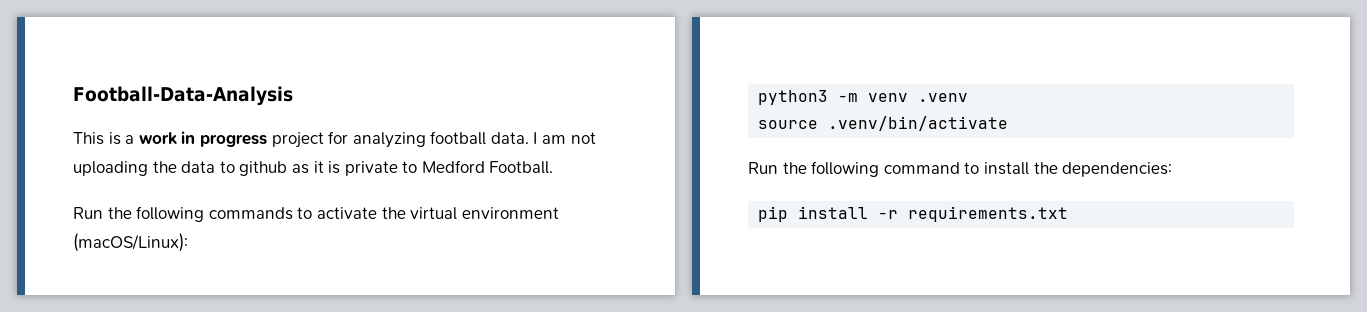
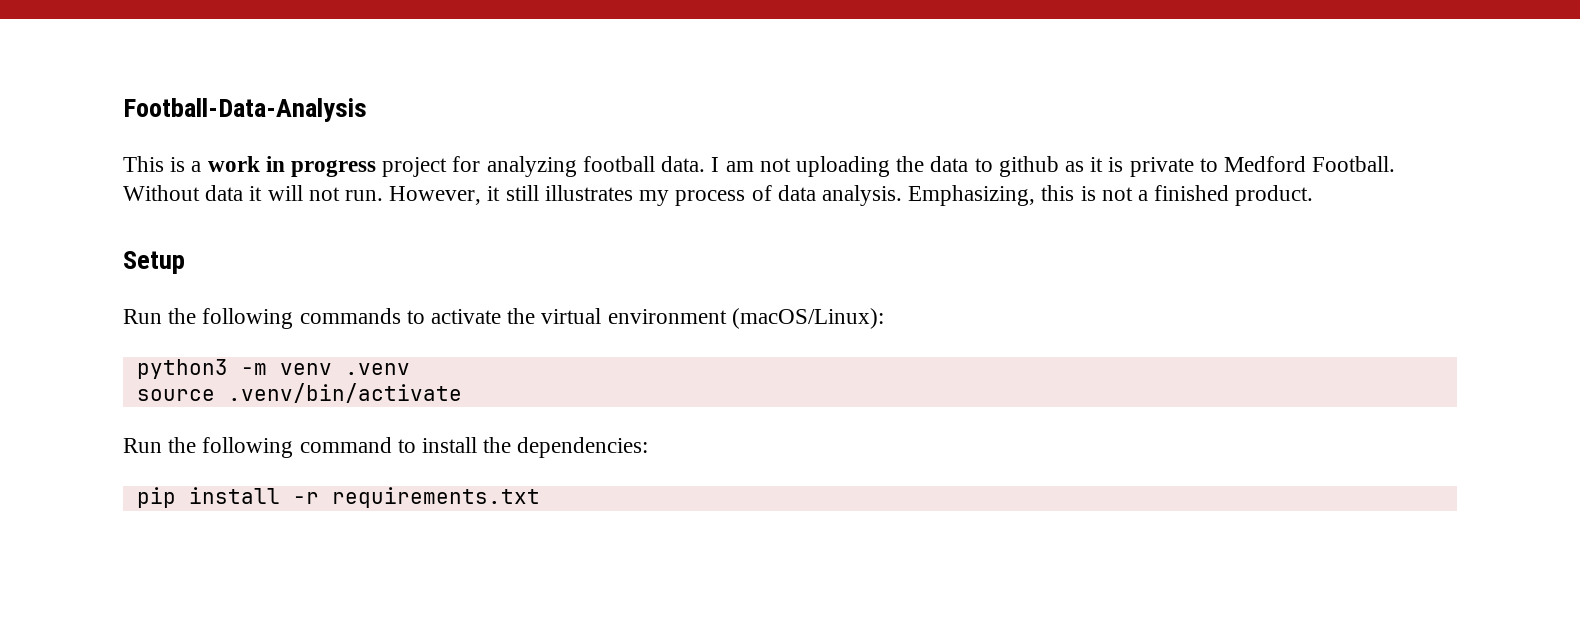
(554, 167) none -> [123,185,1314,206] [123,251,185,274] Without data it will not run. However, it still illustrates my process of data analysis. Emphasizing, this is not a finished product. // Setup

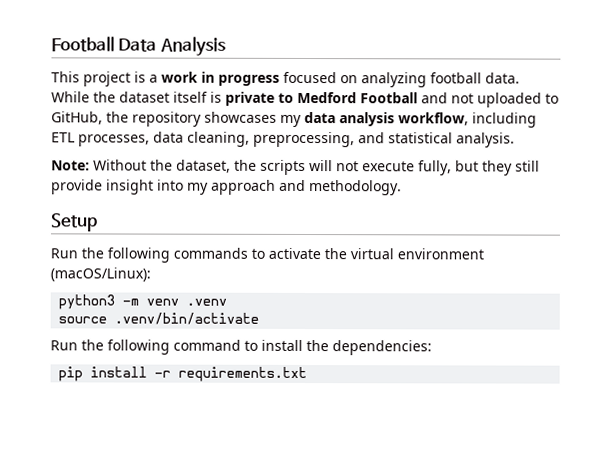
[123,98,367,122] Football-Data-Analysis -> [51,36,226,56] Football Data Analysis
(164, 164) none -> [83,71,131,87] project
[382,156,481,177] project for -> [283,71,358,84] focused on
[711,156,1396,177] [123,185,1314,206] I am not uploading the data to github as it is private to Medford Football. Without data it will not run. However, it still illustrates my process of data analysis. Emphasizing, this is not a finished product. -> [51,91,559,108] [51,111,537,128] [51,131,515,148] [51,159,540,176] [51,179,402,196] While the dataset itself is private to Medford Football and not uploaded to GitHub, the repository showcases my data analysis workflow, including ETL processes, data cleaning, preprocessing, and statistical analysis. // Note: Without the dataset, the scripts will not execute fully, but they still provide insight into my approach and methodology.

